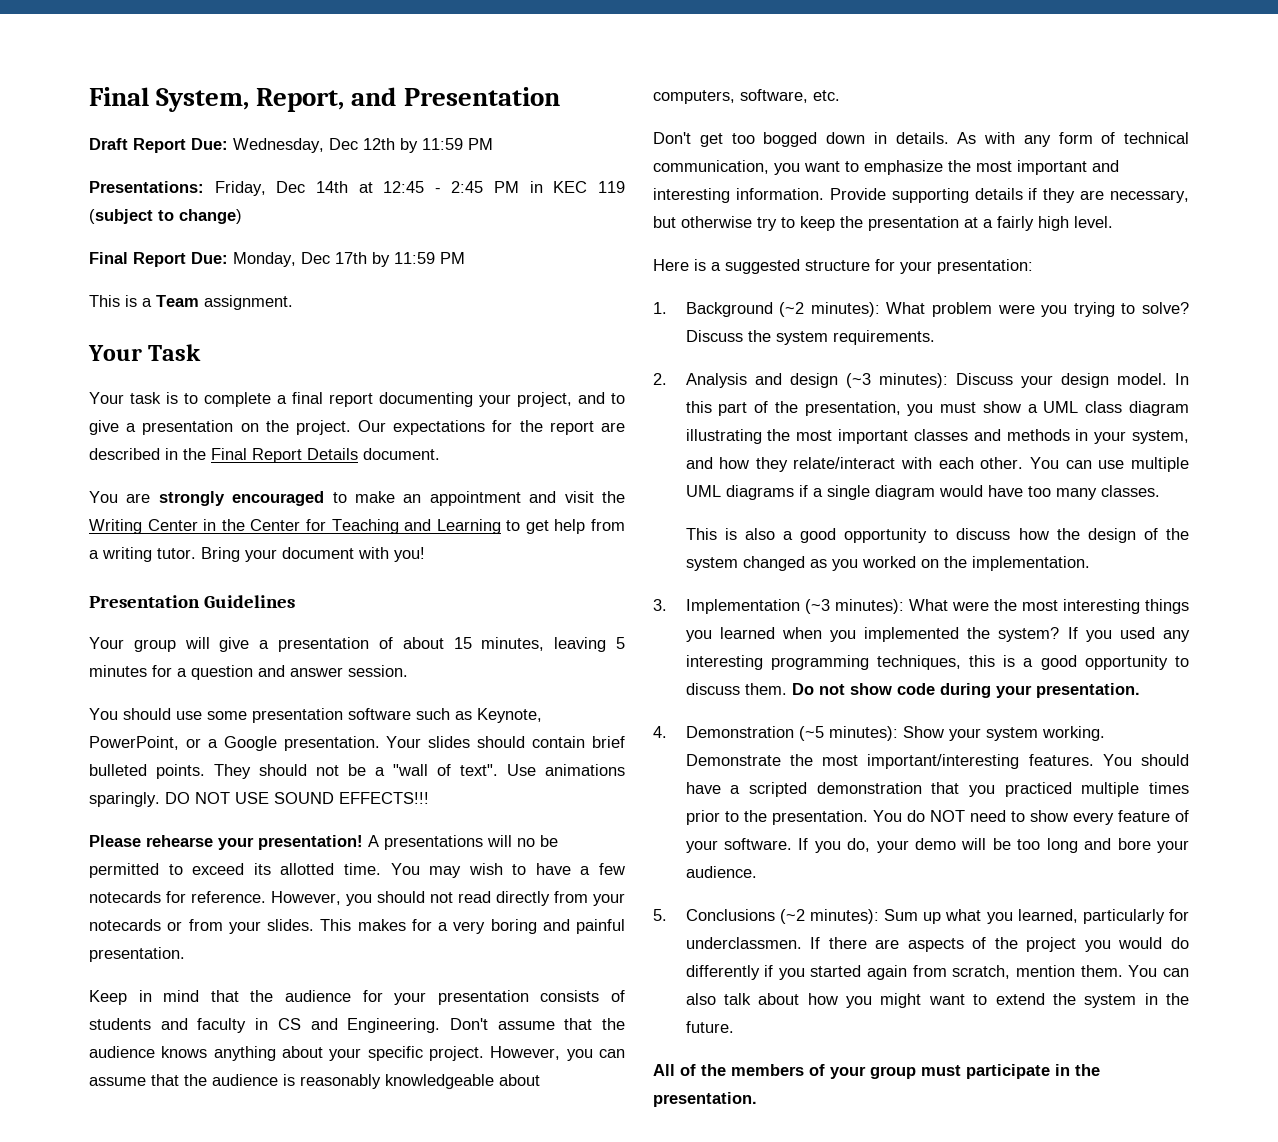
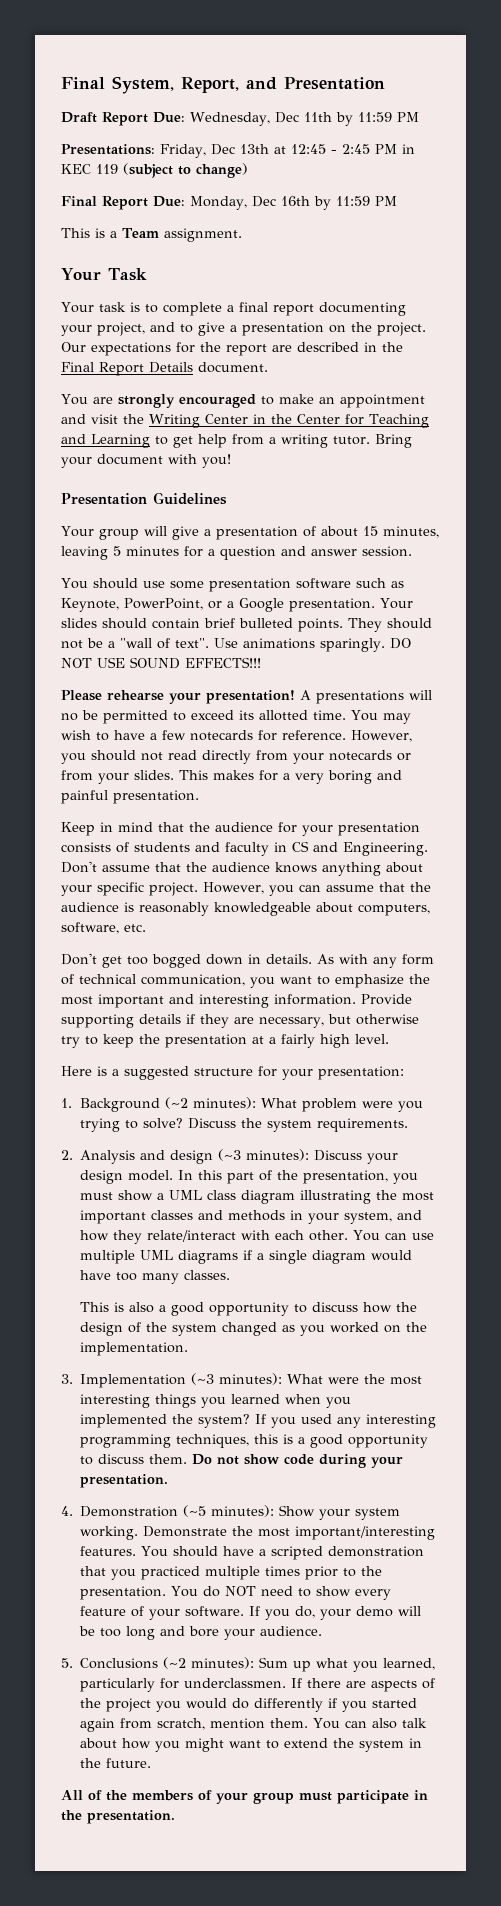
[363,138,395,150] 12th -> [303,112,332,122] 11th
[315,181,348,193] 14th -> [239,144,269,154] 13th
[335,252,367,264] 17th -> [280,196,310,206] 16th

